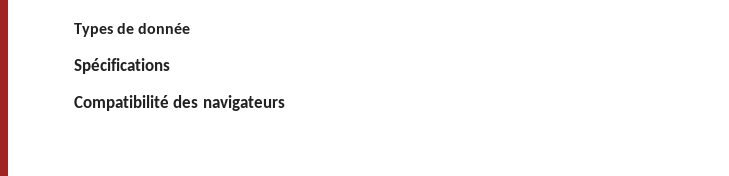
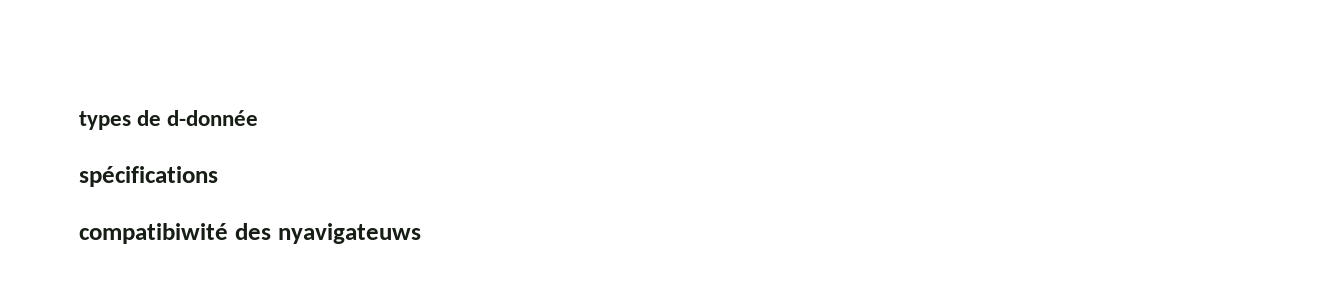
[74,23,191,37] [74,58,170,74] [74,95,285,111] Types de donnée // Spécifications // Compatibilité des navigateurs -> [79,110,259,130] [79,166,218,187] [79,223,421,244] types de d-donnée // spécifications // compatibiwité des nyavigateuws

